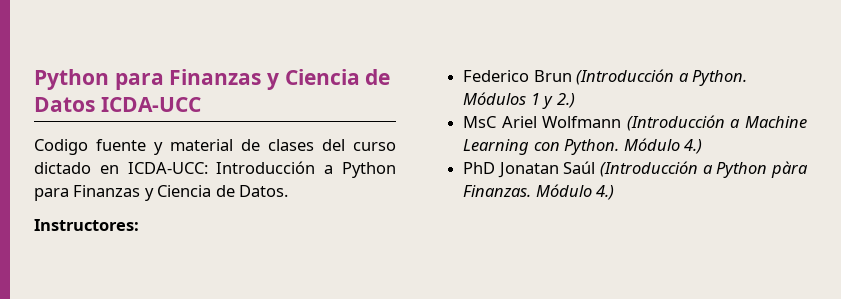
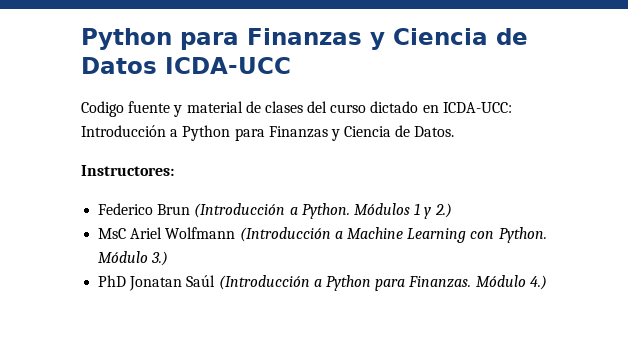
[683,139,702,154] 4.) -> [151,251,169,266] 3.)
[771,161,808,178] pàra -> [375,279,406,291] para

